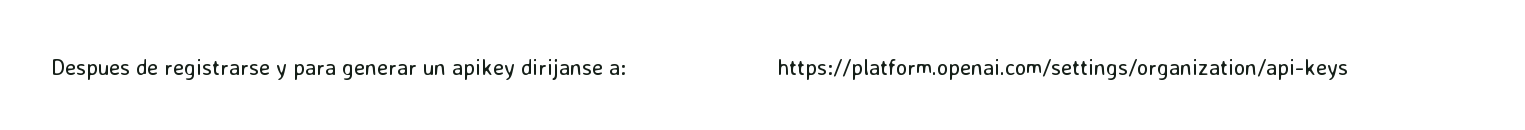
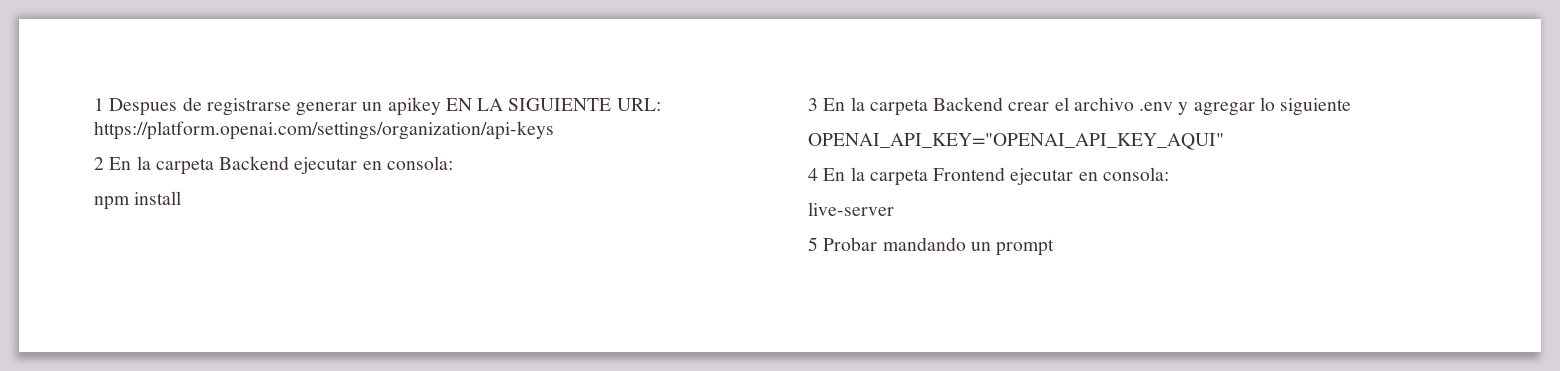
(51, 69) none -> [94,98,104,111] 1
[276,64,336,80] y para -> (291, 107) none
[521,58,1348,80] dirijanse a: https://platform.openai.com/settings/organization/api-keys -> [445,98,661,111] [94,121,554,140] [94,156,453,175] [94,191,182,210] [808,97,1352,116] [808,133,1224,150] [808,167,1169,186] [808,202,894,216] [808,237,1055,256] EN LA SIGUIENTE URL: https://platform.openai.com/settings/organization/api-keys // 2 En la carpeta Backend ejecutar en consola: // npm install // 3 En la carpeta Backend crear el archivo .env y agregar lo siguiente // OPENAI_API_KEY="OPENAI_API_KEY_AQUI" // 4 En la carpeta Frontend ejecutar en consola: // live-server // 5 Probar mandando un prompt

